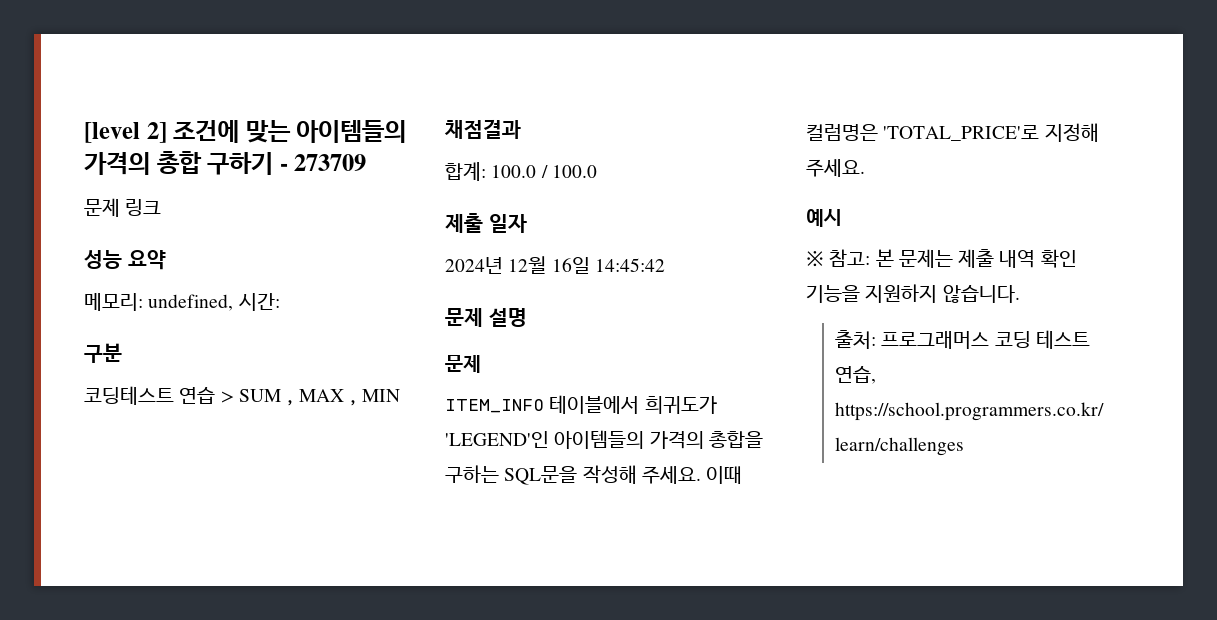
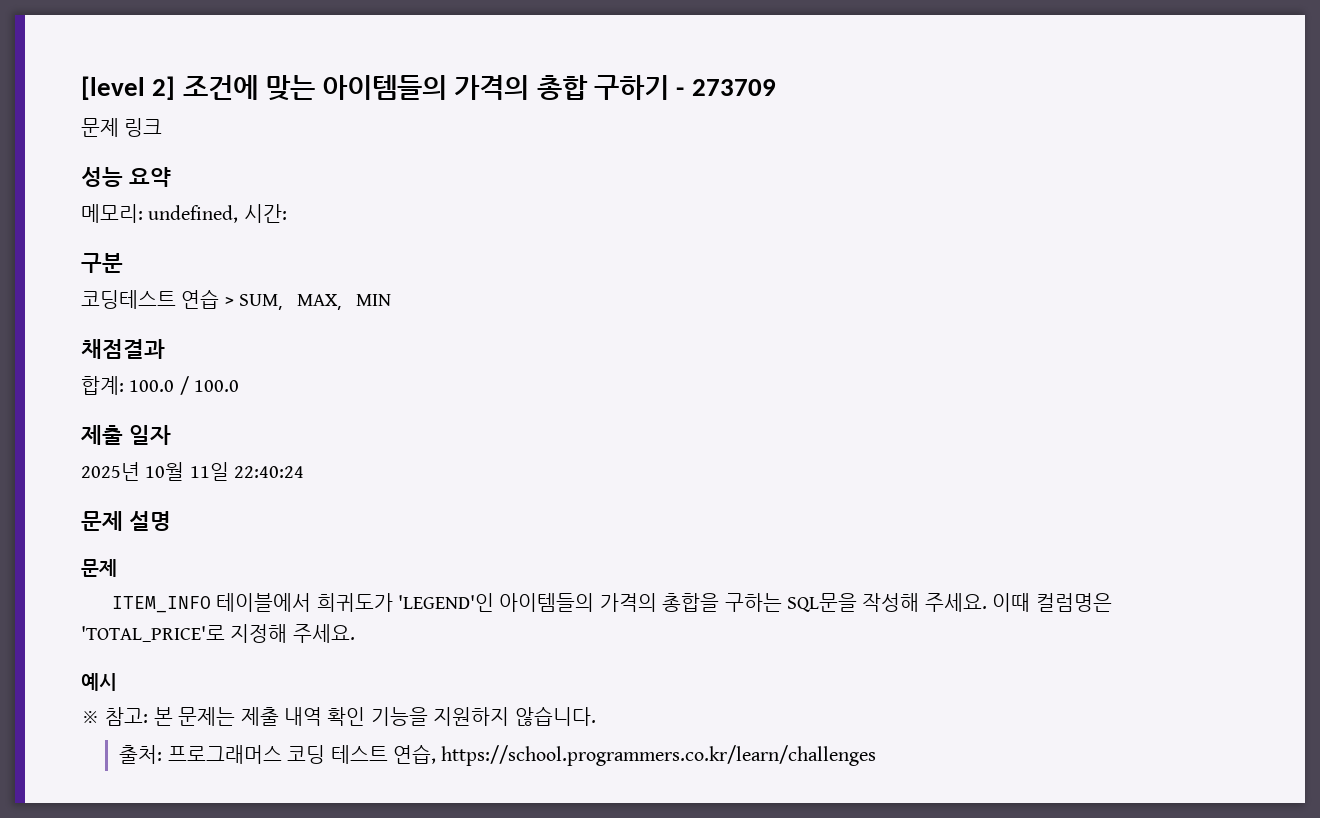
[445,256,665,274] 2024년 12월 16일 14:45:42 -> [81,462,305,481] 2025년 10월 11일 22:40:24

